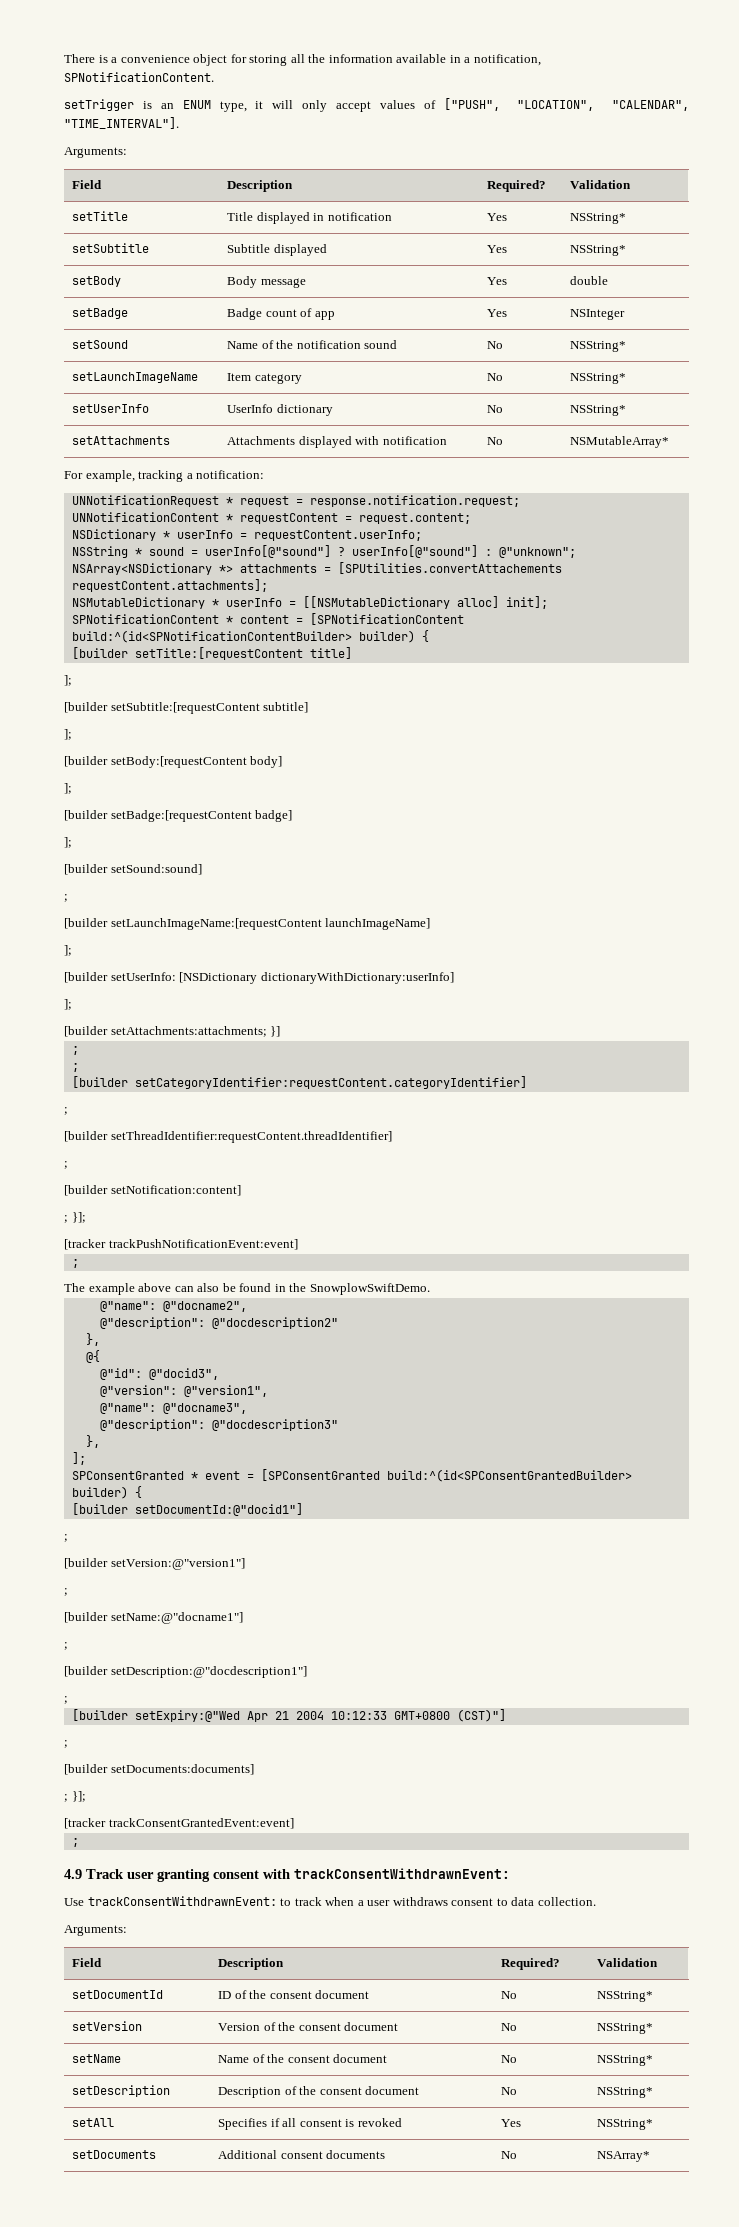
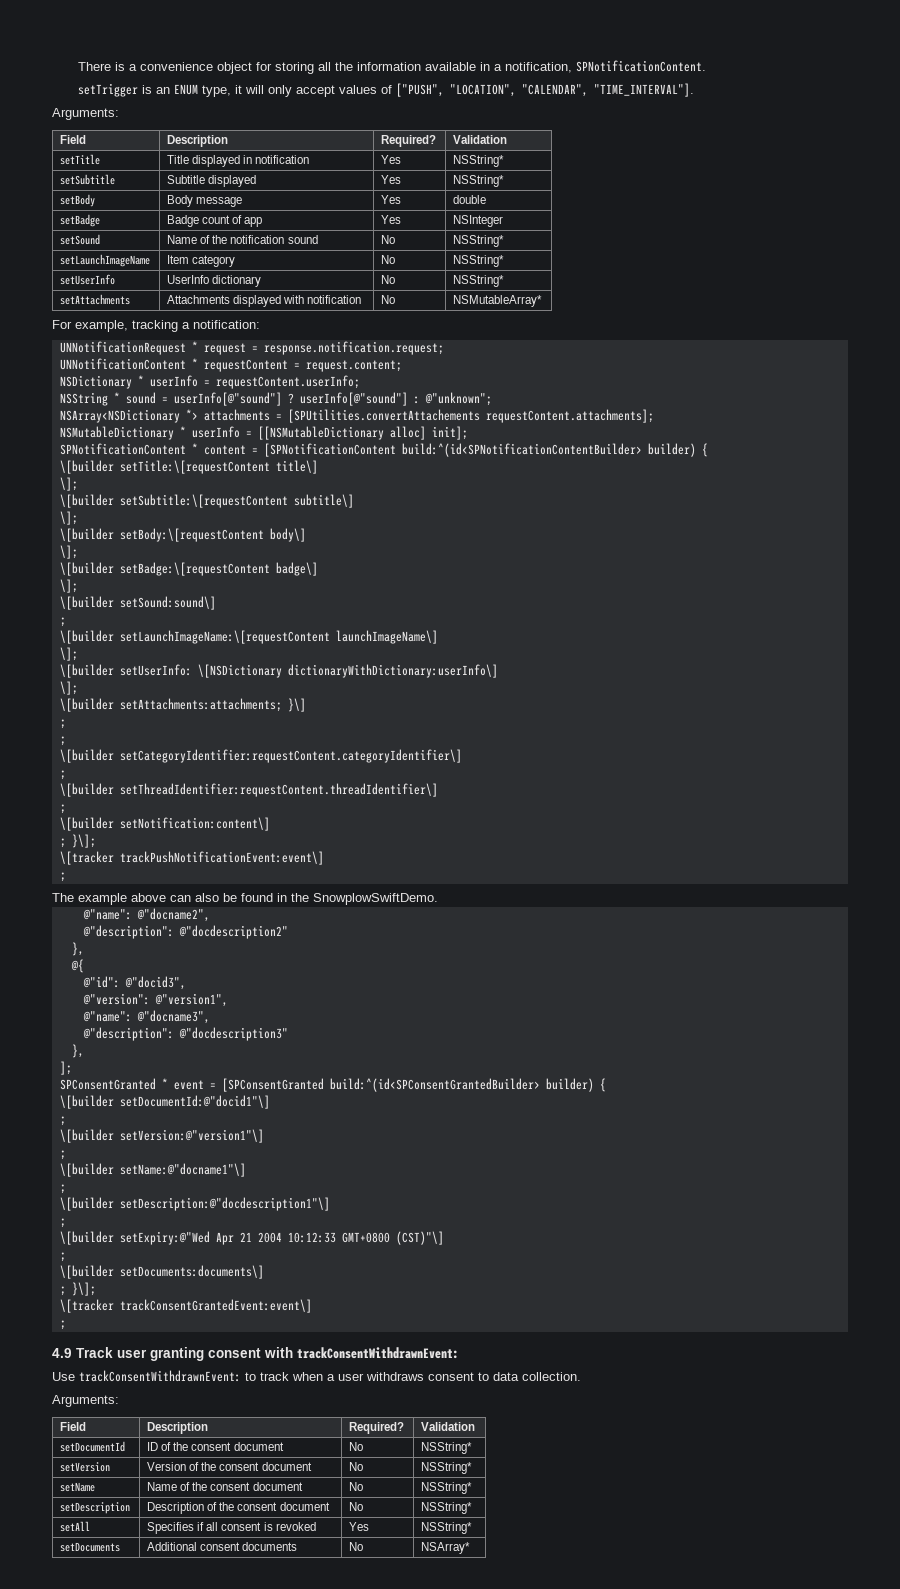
[71,647,352,660] [64,675,72,686] [64,702,309,714] [64,729,72,740] [64,756,283,768] [64,783,72,794] [64,810,293,822] [64,837,72,848] [64,864,202,875] [64,894,68,902] [64,918,431,930] [64,945,72,956] [64,972,454,984] [64,999,72,1010] [64,1026,281,1037] [builder setTitle:[requestContent title] // ]; // [builder setSubtitle:[requestContent subtitle] // ]; // [builder setBody:[requestContent body] // ]; // [builder setBadge:[requestContent badge] // ]; // [builder setSound:sound] // ; // [builder setLaunchImageName:[requestContent launchImageName] // ]; // [builder setUserInfo: [NSDictionary dictionaryWithDictionary:userInfo] // ]; // [builder setAttachments:attachments; }] -> [59,460,318,474] [59,477,78,491] [59,494,354,508] [59,511,78,525] [59,528,306,542] [59,545,78,559] [59,562,318,576] [59,579,78,593] [59,596,216,610] [59,617,66,627] [59,630,438,644] [59,647,78,661] [59,664,498,678] [59,681,78,695] [59,698,306,712] \[builder setTitle:\[requestContent title\] // \]; // \[builder setSubtitle:\[requestContent subtitle\] // \]; // \[builder setBody:\[requestContent body\] // \]; // \[builder setBadge:\[requestContent badge\] // \]; // \[builder setSound:sound\] // ; // \[builder setLaunchImageName:\[requestContent launchImageName\] // \]; // \[builder setUserInfo: \[NSDictionary dictionaryWithDictionary:userInfo\] // \]; // \[builder setAttachments:attachments; }\]
[71,1076,527,1089] [64,1107,68,1115] [64,1131,392,1143] [64,1161,68,1169] [64,1185,241,1196] [64,1212,86,1223] [64,1239,298,1250] [builder setCategoryIdentifier:requestContent.categoryIdentifier] // ; // [builder setThreadIdentifier:requestContent.threadIdentifier] // ; // [builder setNotification:content] // ; }]; // [tracker trackPushNotificationEvent:event] -> [59,749,462,763] [59,770,66,780] [59,783,438,797] [59,804,66,814] [59,817,270,831] [59,834,96,848] [59,851,324,865] \[builder setCategoryIdentifier:requestContent.categoryIdentifier\] // ; // \[builder setThreadIdentifier:requestContent.threadIdentifier\] // ; // \[builder setNotification:content\] // ; }\]; // \[tracker trackPushNotificationEvent:event\]
[71,1503,303,1516] [64,1534,68,1542] [64,1558,245,1570] [64,1588,68,1596] [64,1612,243,1624] [64,1642,68,1650] [64,1666,307,1678] [64,1696,68,1704] [71,1709,128,1721] [builder setDocumentId:@"docid1"] // ; // [builder setVersion:@"version1"] // ; // [builder setName:@"docname1"] // ; // [builder setDescription:@"docdescription1"] // ; // [builder -> [59,1095,270,1109] [59,1116,66,1126] [59,1129,264,1143] [59,1150,66,1160] [59,1163,246,1177] [59,1184,66,1194] [59,1197,330,1211] [59,1218,66,1228] [59,1231,114,1245] \[builder setDocumentId:@"docid1"\] // ; // \[builder setVersion:@"version1"\] // ; // \[builder setName:@"docname1"\] // ; // \[builder setDescription:@"docdescription1"\] // ; // \[builder
[456,1709,506,1722] [64,1740,68,1748] [64,1764,254,1775] [64,1791,86,1802] [64,1818,294,1829] (CST)"] // ; // [builder setDocuments:documents] // ; }]; // [tracker trackConsentGrantedEvent:event] -> [395,1231,444,1245] [59,1252,66,1262] [59,1265,264,1279] [59,1282,96,1296] [59,1299,312,1313] (CST)"\] // ; // \[builder setDocuments:documents\] // ; }\]; // \[tracker trackConsentGrantedEvent:event\]

